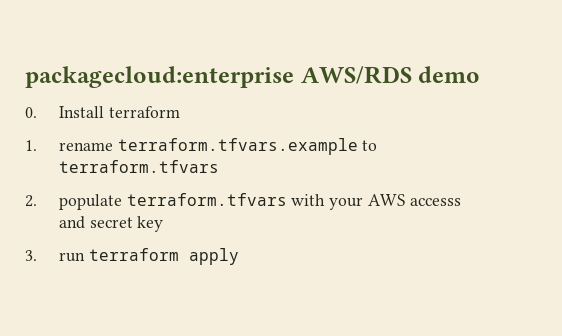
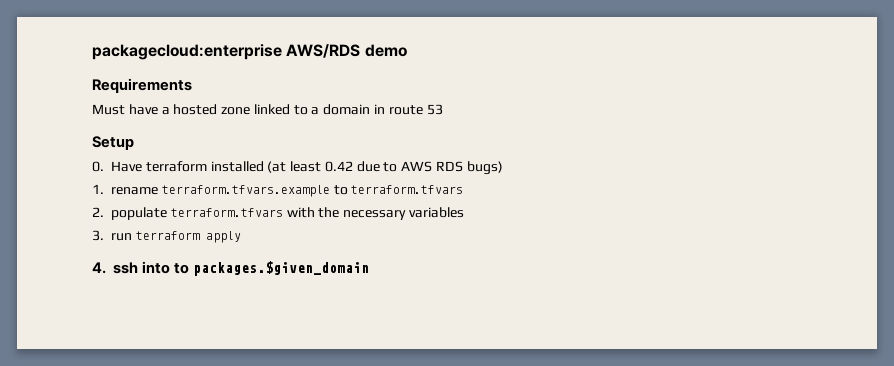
(481, 74) none -> [92,78,192,93] [92,104,443,115] [92,136,134,150] // Requirements // Must have a hosted zone linked to a domain in route 53 // Setup
[58,106,180,118] Install terraform -> [111,161,503,175] Have terraform installed (at least 0.42 due to AWS RDS bugs)
[329,194,461,210] [58,216,164,232] your AWS accesss and secret key -> [318,207,464,220] the necessary variables
(239, 256) none -> [92,261,370,276] // 4. ssh into to packages.$given_domain

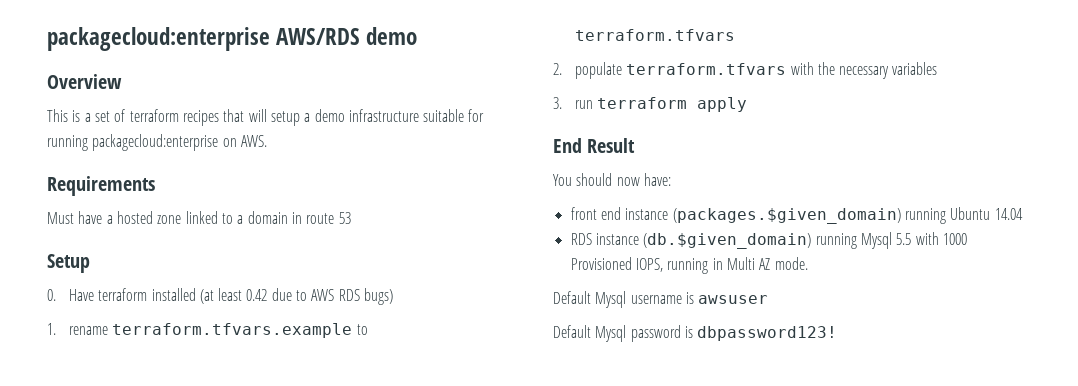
(407, 50) none -> [47,74,122,89] [47,109,485,126] [47,134,267,151] // Overview // This is a set of terraform recipes that will setup a demo infrastructure suitable for running packagecloud:enterprise on AWS.
[92,261,370,276] 4. ssh into to packages.$given_domain -> [553,138,636,153] [553,173,671,186] [570,207,1023,224] [570,232,967,249] [570,257,808,274] [553,291,769,308] [553,325,838,342] End Result // You should now have: // front end instance (packages.$given_domain) running Ubuntu 14.04 // RDS instance (db.$given_domain) running Mysql 5.5 with 1000 Provisioned IOPS, running in Multi AZ mode. // Default Mysql username is awsuser // Default Mysql password is dbpassword123!

